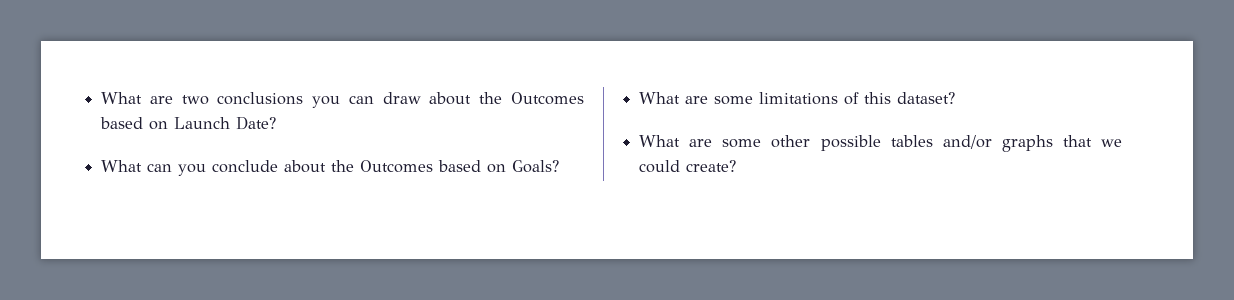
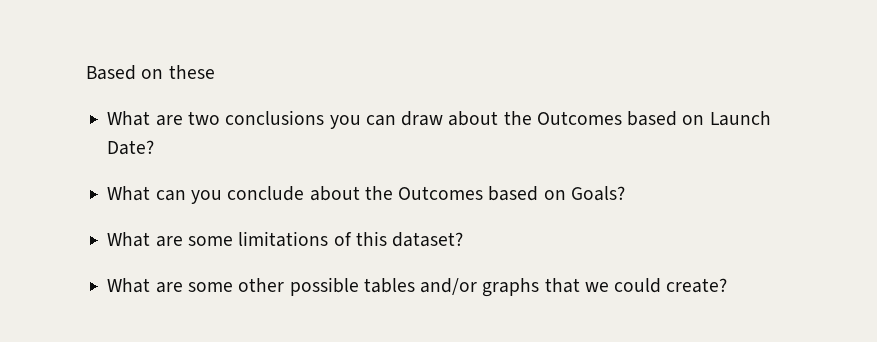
(101, 98) none -> [86,65,215,80] Based on these //

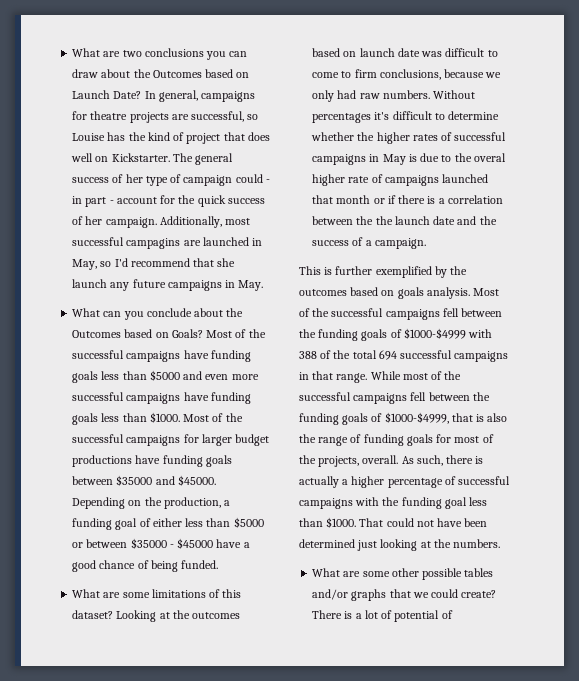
[86,65,215,80] Based on these // -> (72, 52) none
(155, 147) none -> [144,90,256,102] [72,111,259,123] [72,132,270,144] [71,153,234,165] [72,174,270,186] [72,195,265,207] [72,216,251,228] [72,237,263,249] [72,258,236,270] [72,279,264,291] In general, campaigns for theatre projects are successful, so Louise has the kind of project that does well on Kickstarter. The general success of her type of campaign could - in part - account for the quick success of her campaign. Additionally, most successful campagins are launched in May, so I'd recommend that she launch any future campaigns in May.
(625, 193) none -> [206,329,266,338] [72,350,251,362] [72,370,259,383] [72,392,251,404] [72,412,243,425] [72,434,270,446] [72,455,232,467] [72,475,216,486] [72,497,231,509] [72,517,264,530] [72,538,250,549] [72,560,219,572] Most of the successful campaigns have funding goals less than $5000 and even more successful campaigns have funding goals less than $1000. Most of the successful campaigns for larger budget productions have funding goals between $35000 and $45000. Depending on the production, a funding goal of either less than $5000 or between $35000 - $45000 have a good chance of being funded.
(464, 239) none -> [116,610,241,622] [312,48,498,57] [312,69,502,80] [312,90,476,102] [312,111,500,123] [311,132,507,144] [312,153,506,165] [312,174,489,186] [312,195,503,204] [312,216,497,225] [312,237,426,249] [299,266,468,278] [299,287,500,299] [299,308,503,320] [299,328,493,341] [299,350,509,362] [299,371,462,383] [299,392,490,404] [299,412,508,425] [299,434,494,446] [299,455,484,467] [299,476,511,488] [299,497,488,509] [299,517,488,528] [299,539,501,551] Looking at the outcomes based on launch date was difficult to come to firm conclusions, because we only had raw numbers. Without percentages it's difficult to determine whether the higher rates of successful campaigns in May is due to the overal higher rate of campaigns launched that month or if there is a correlation between the the launch date and the success of a campaign. // This is further exemplified by the outcomes based on goals analysis. Most of the successful campaigns fell between the funding goals of $1000-$4999 with 388 of the total 694 successful campaigns in that range. While most of the successful campaigns fell between the funding goals of $1000-$4999, that is also the range of funding goals for most of the projects, overall. As such, there is actually a higher percentage of successful campaigns with the funding goal less than $1000. That could not have been determined just looking at the numbers.
(728, 285) none -> [312,610,453,622] There is a lot of potential of

